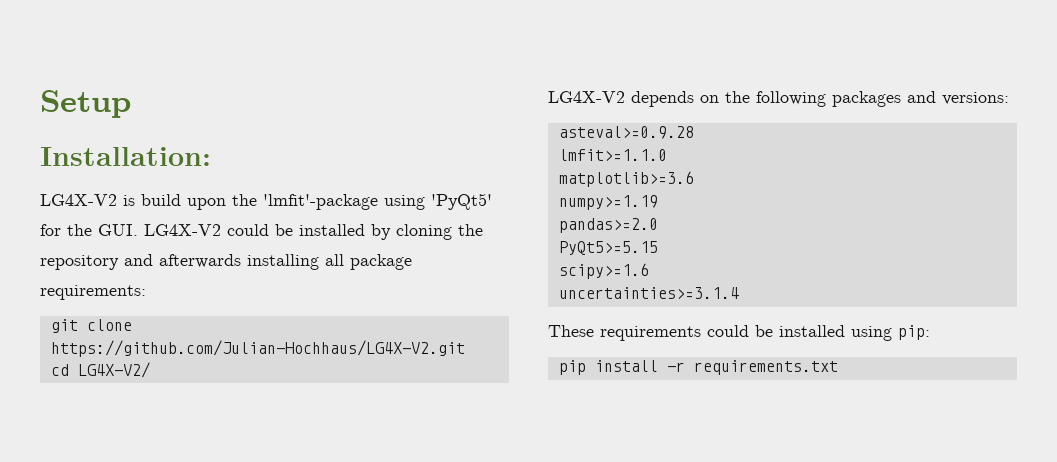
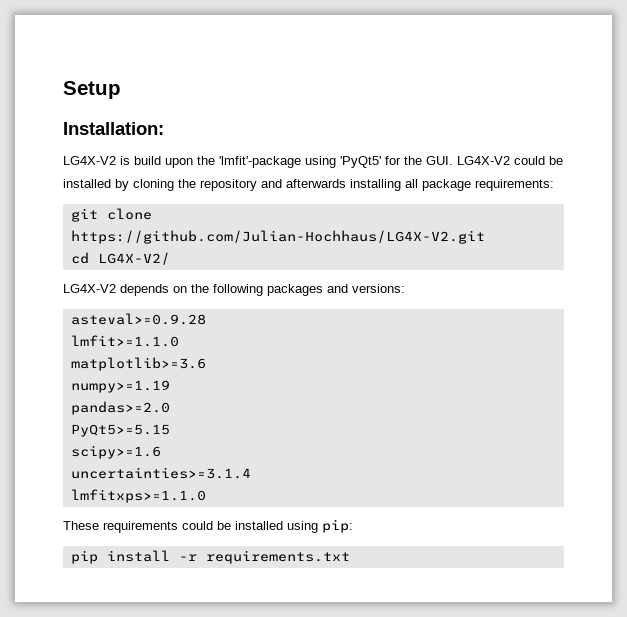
(739, 293) none -> [70,489,206,503] // lmfitxps>=1.1.0

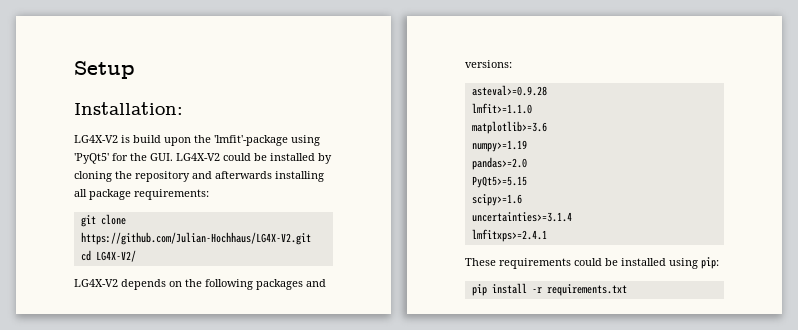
[70,489,206,503] lmfitxps>=1.1.0 -> [471,229,547,242] lmfitxps>=2.4.1

